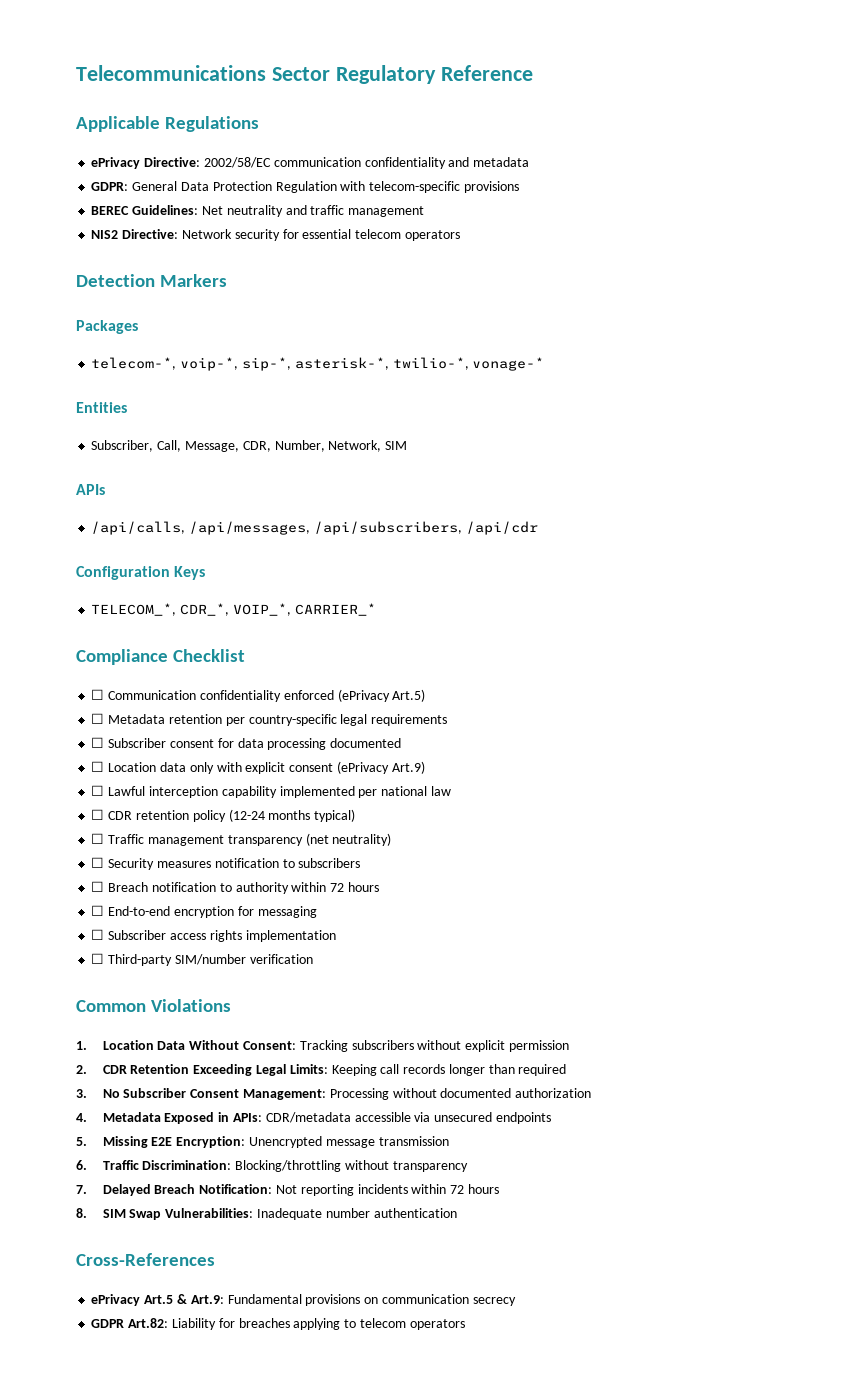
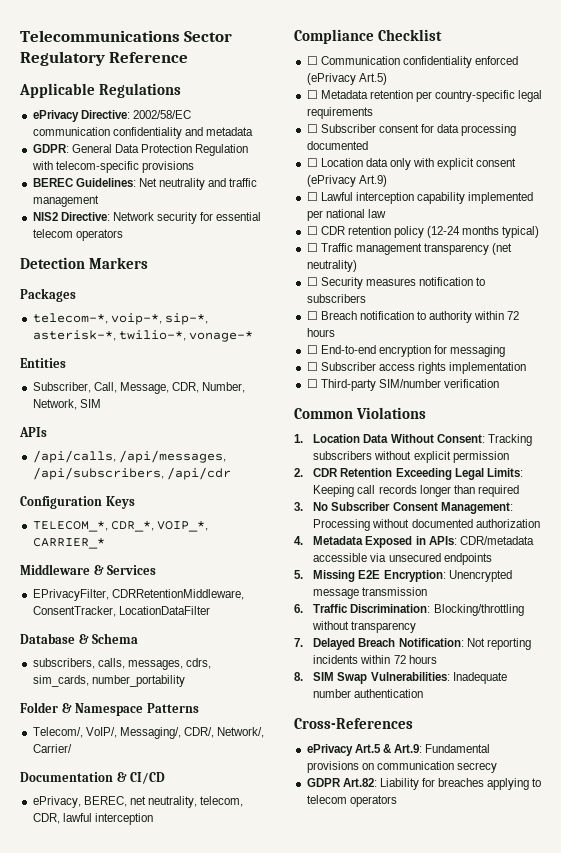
(376, 609) none -> [20,564,157,575] [32,589,244,601] [32,606,210,617] [20,633,139,644] [32,658,211,670] [32,675,185,687] [20,702,199,716] [32,727,265,739] [32,744,72,753] [20,772,166,784] [32,796,244,808] [32,813,153,825] // Middleware & Services // EPrivacyFilter, CDRRetentionMiddleware, ConsentTracker, LocationDataFilter // Database & Schema // subscribers, calls, messages, cdrs, sim_cards, number_portability // Folder & Namespace Patterns // Telecom/, VoIP/, Messaging/, CDR/, Network/, Carrier/ // Documentation & CI/CD // ePrivacy, BEREC, net neutrality, telecom, CDR, lawful interception

